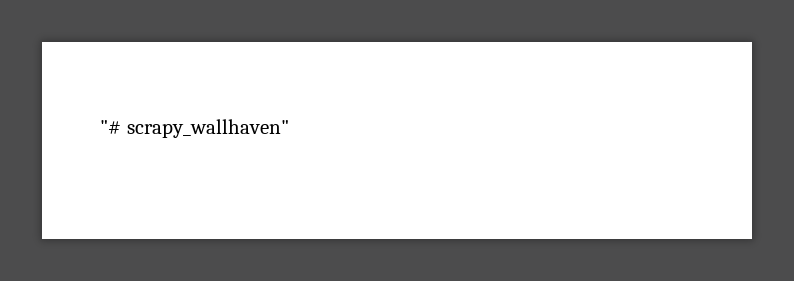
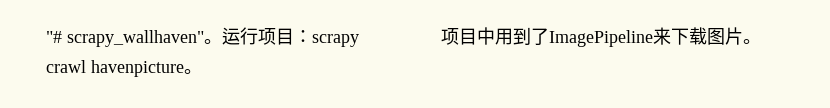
(289, 128) none -> [204,27,359,47] [46,60,202,77] [441,27,761,47] 。运行项目：scrapy crawl havenpicture。 // 项目中用到了ImagePipeline来下载图片。

